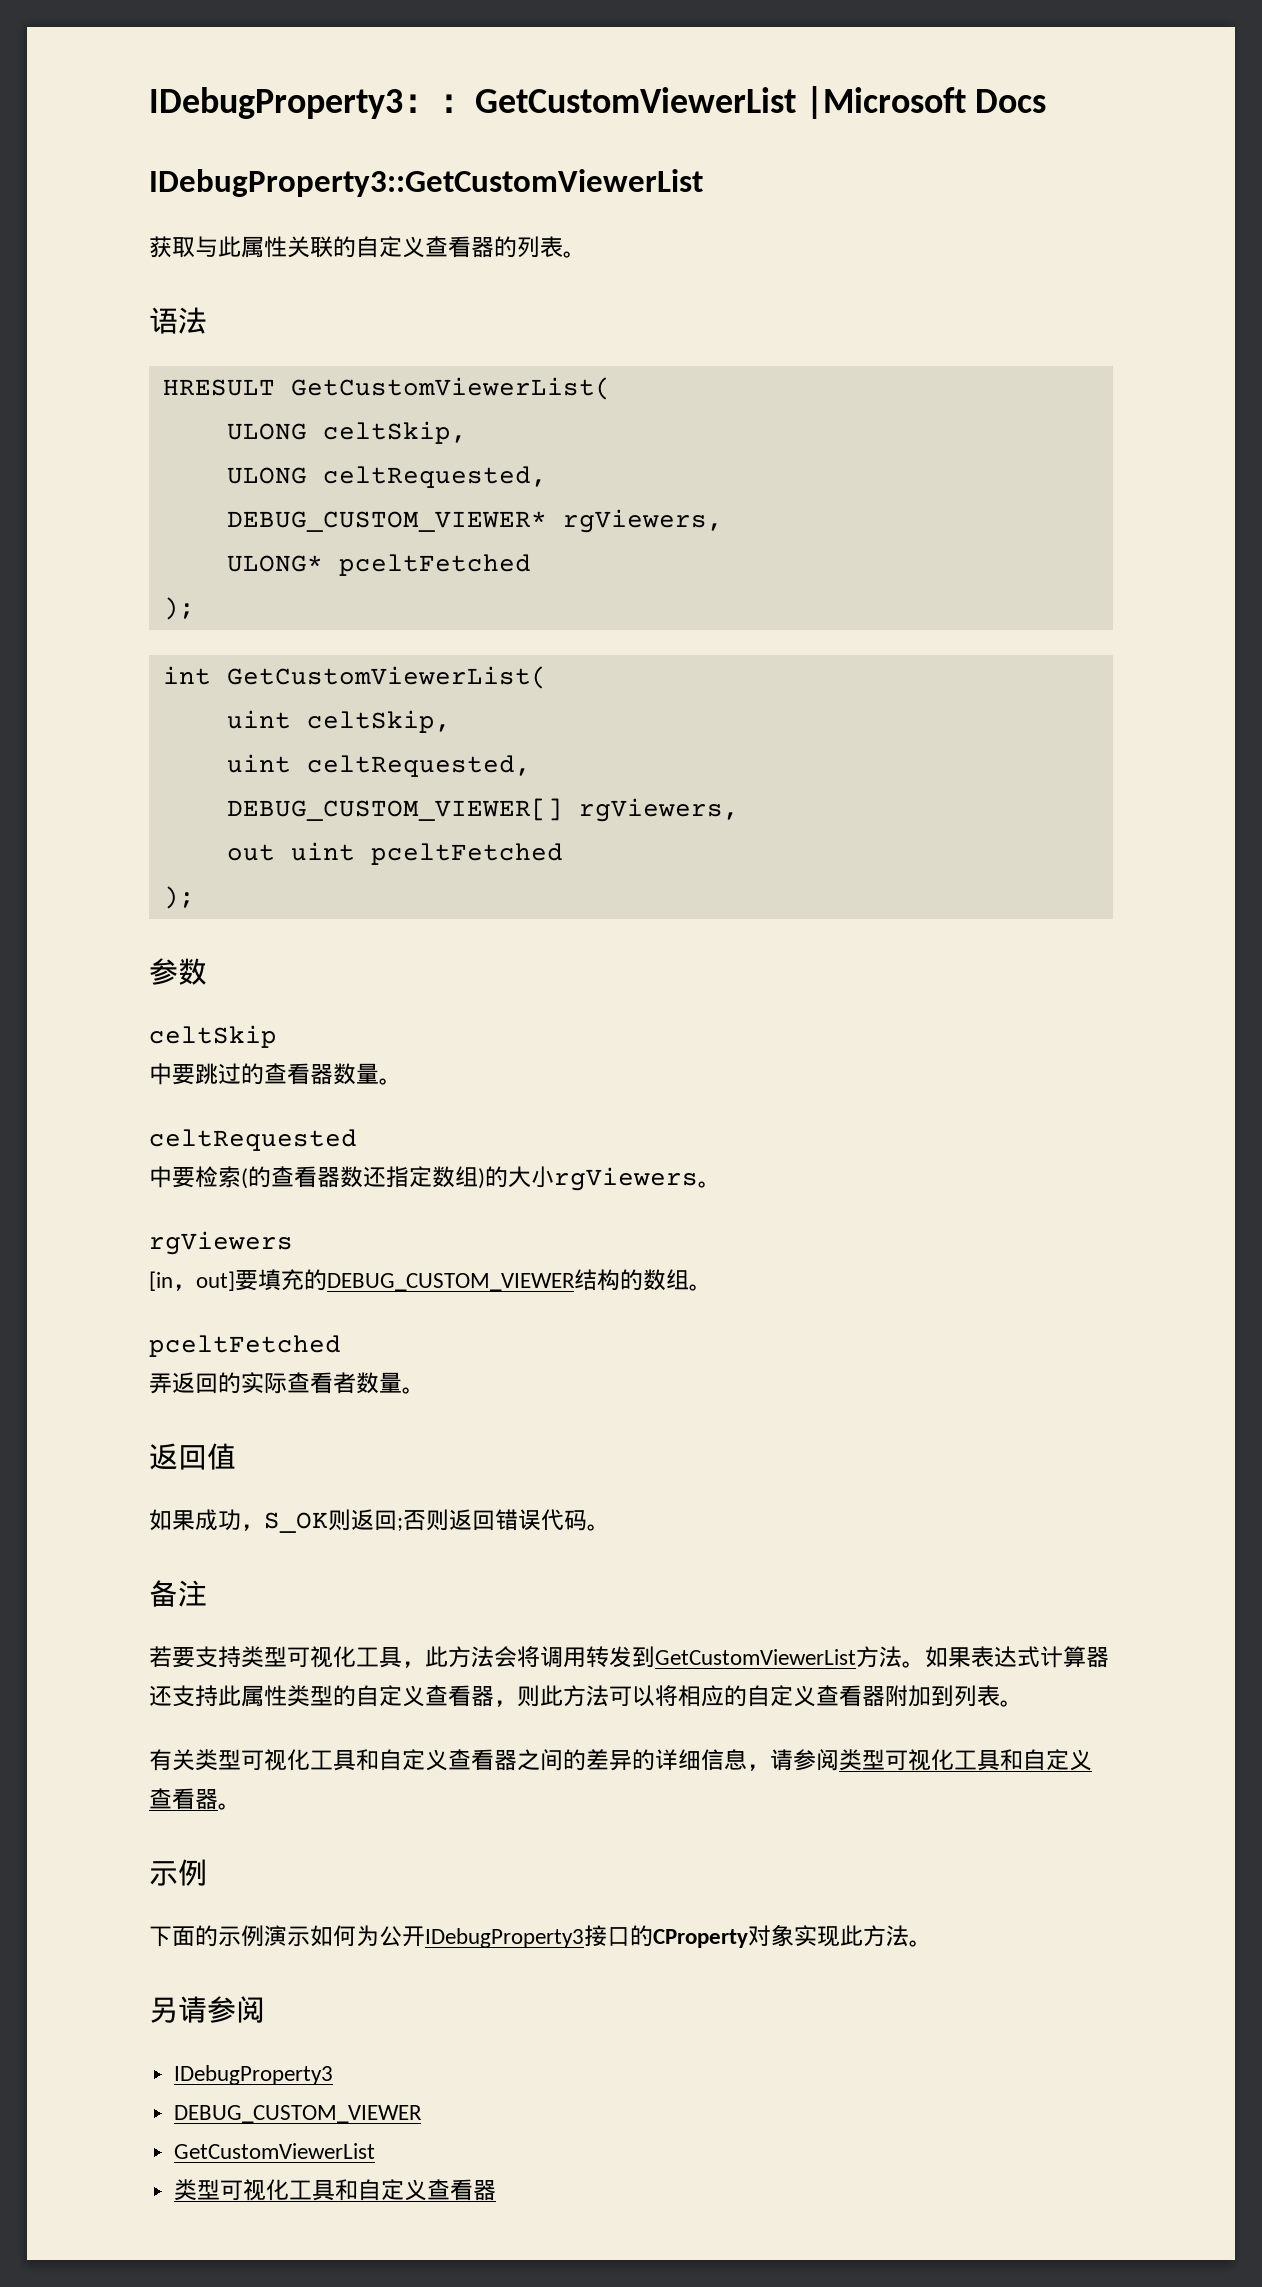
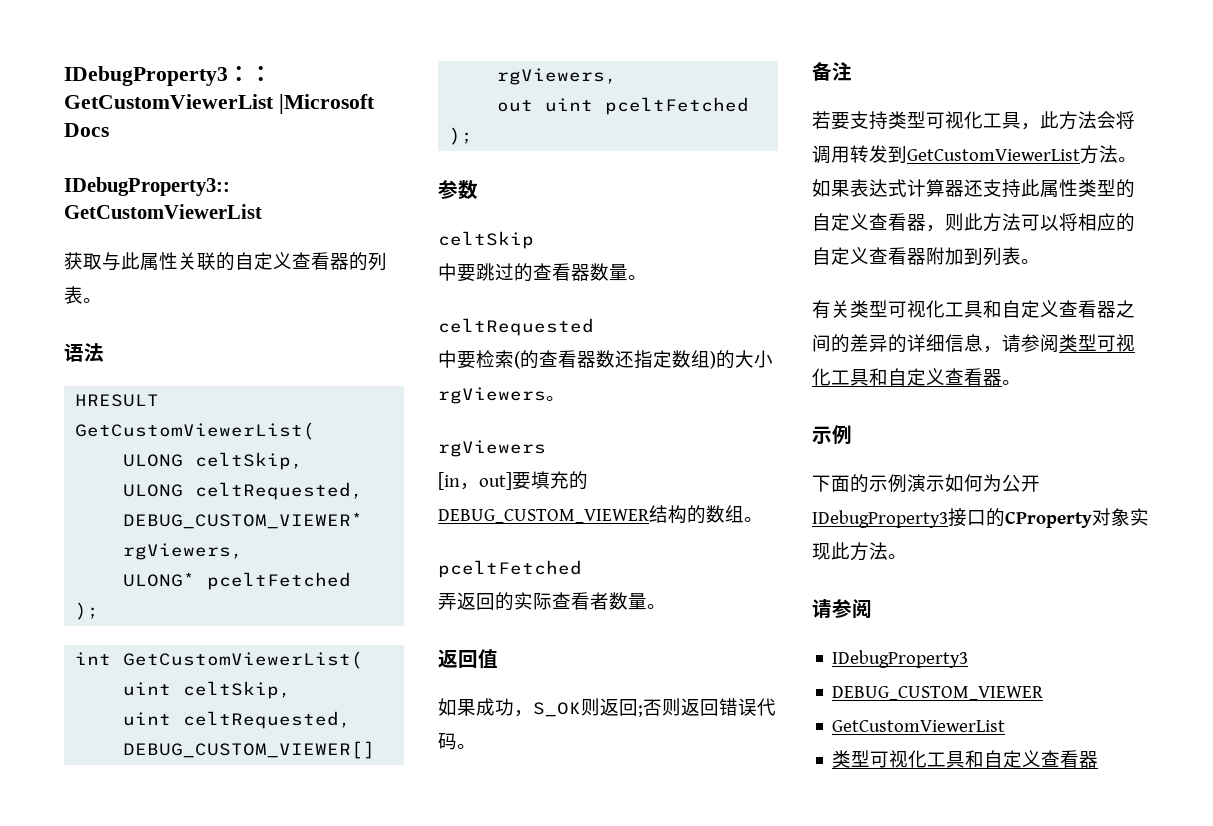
[149,1997,178,2023] 另 -> (907, 556) none

